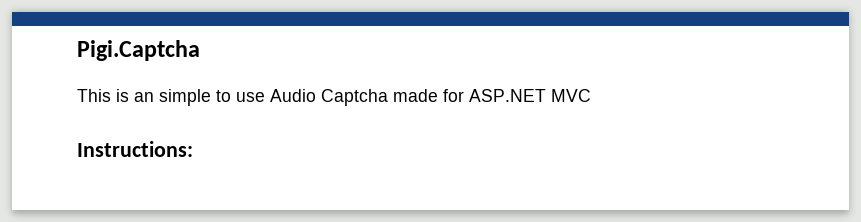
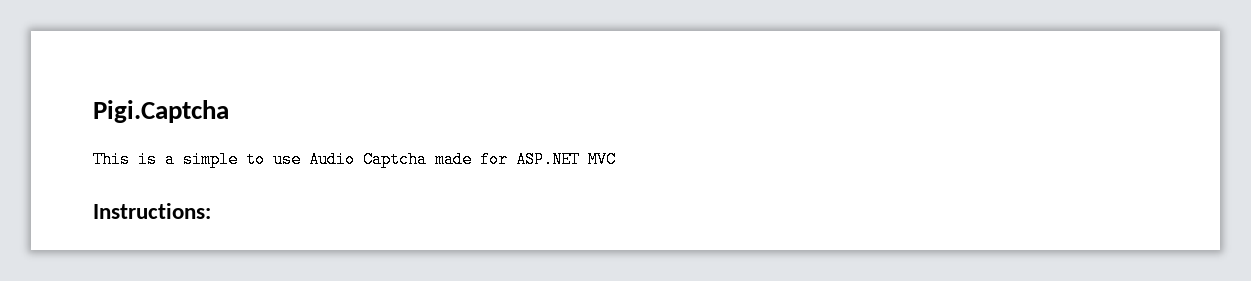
[134,92,154,102] an -> [165,151,175,168] a

